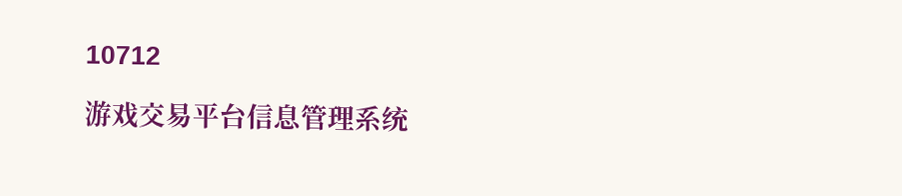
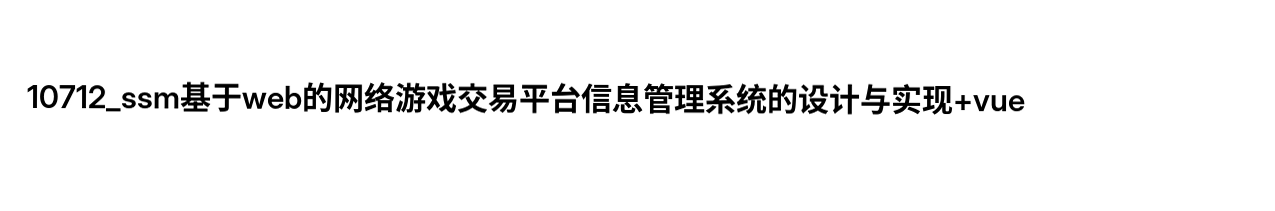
[85,45,161,65] 10712 // -> [26,81,396,114] 10712_ssm基于web的网络
(410, 119) none -> [766,83,1026,116] 的设计与实现+vue

